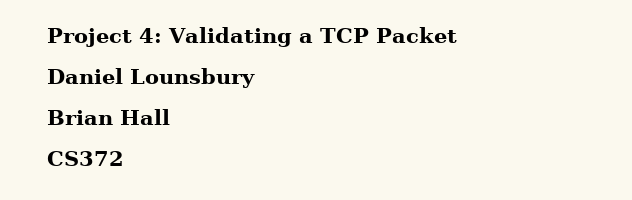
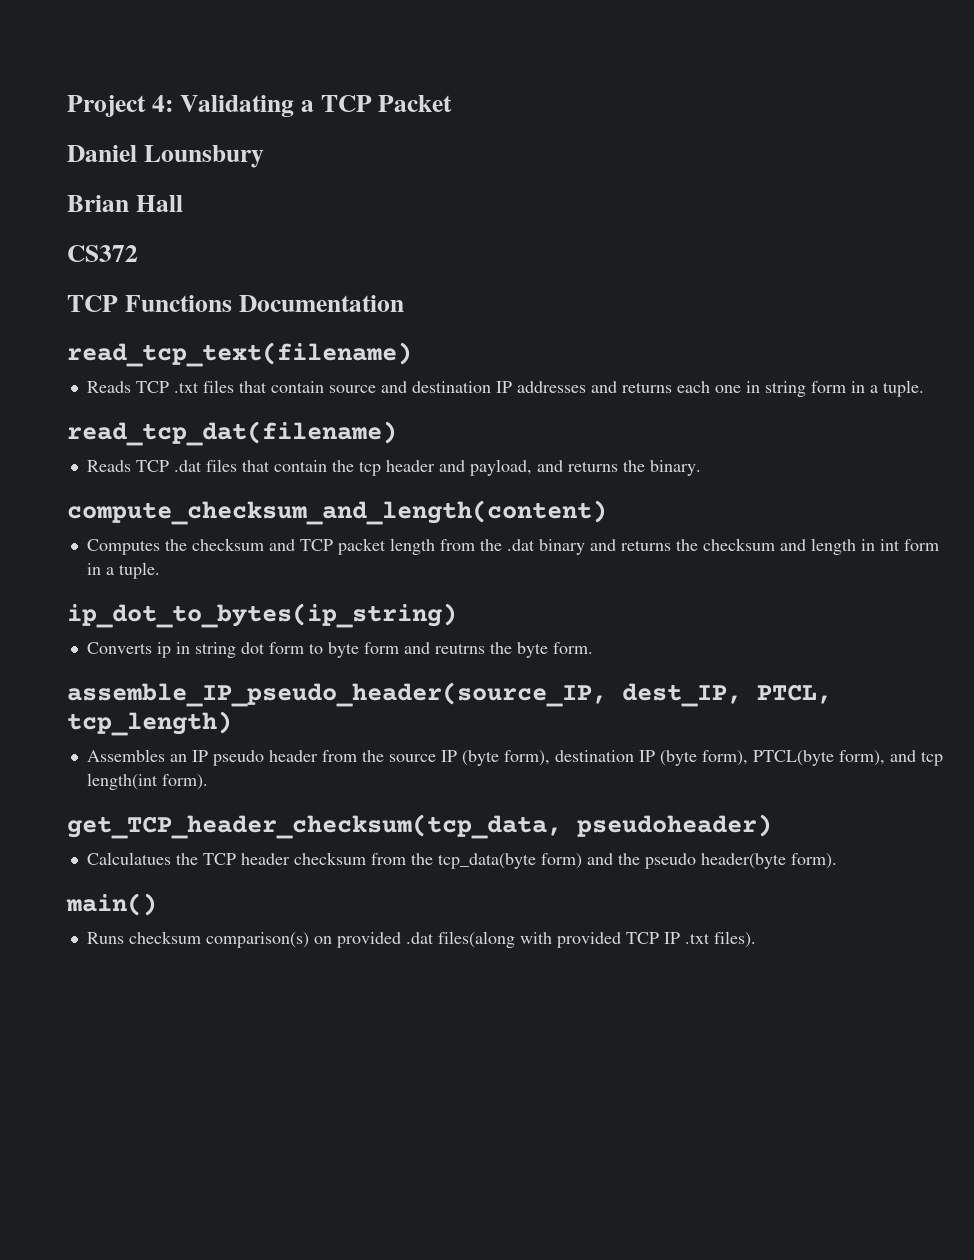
(124, 158) none -> [67,295,404,312] [67,342,412,367] [86,380,924,397] [67,421,397,446] [86,459,701,476] [67,500,607,525] [86,538,939,555] [86,562,160,579] [67,603,457,628] [86,642,593,658] [67,682,832,707] [67,711,232,736] [86,749,943,766] [86,773,208,790] [67,814,772,839] [86,852,837,869] [66,893,157,916] [86,931,756,948] // TCP Functions Documentation // read_tcp_text(filename) // Reads TCP .txt files that contain source and destination IP addresses and returns each one in string form in a tuple. // read_tcp_dat(filename) // Reads TCP .dat files that contain the tcp header and payload, and returns the binary. // compute_checksum_and_length(content) // Computes the checksum and TCP packet length from the .dat binary and returns the checksum and length in int form in a tuple. // ip_dot_to_bytes(ip_string) // Converts ip in string dot form to byte form and reutrns the byte form. // assemble_IP_pseudo_header(source_IP, dest_IP, PTCL, tcp_length) // Assembles an IP pseudo header from the source IP (byte form), destination IP (byte form), PTCL(byte form), and tcp length(int form). // get_TCP_header_checksum(tcp_data, pseudoheader) // Calculatues the TCP header checksum from the tcp_data(byte form) and the pseudo header(byte form). // main() // Runs checksum comparison(s) on provided .dat files(along with provided TCP IP .txt files).

